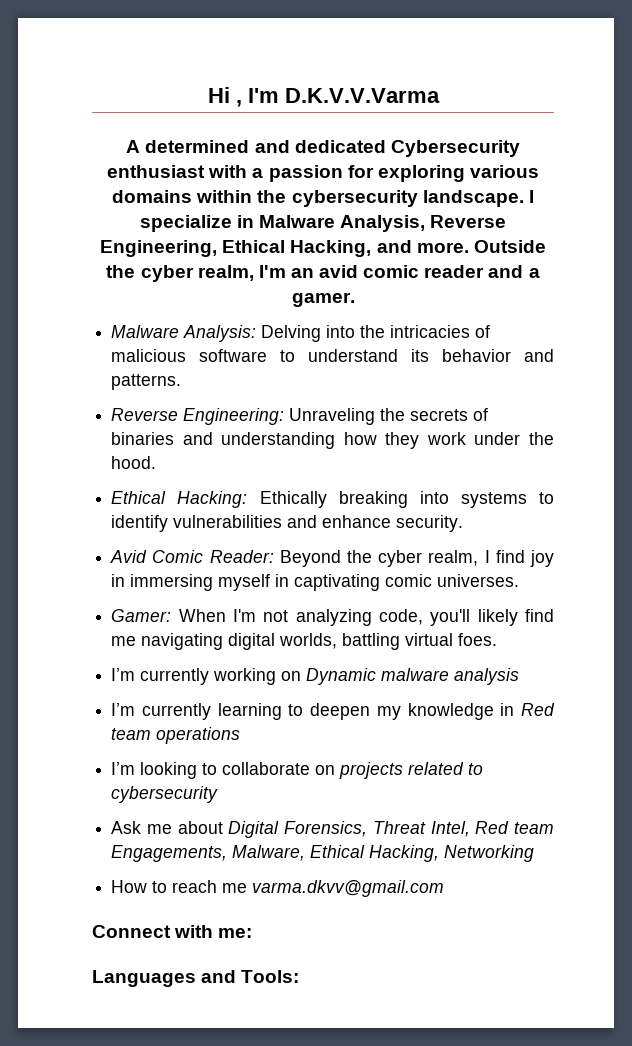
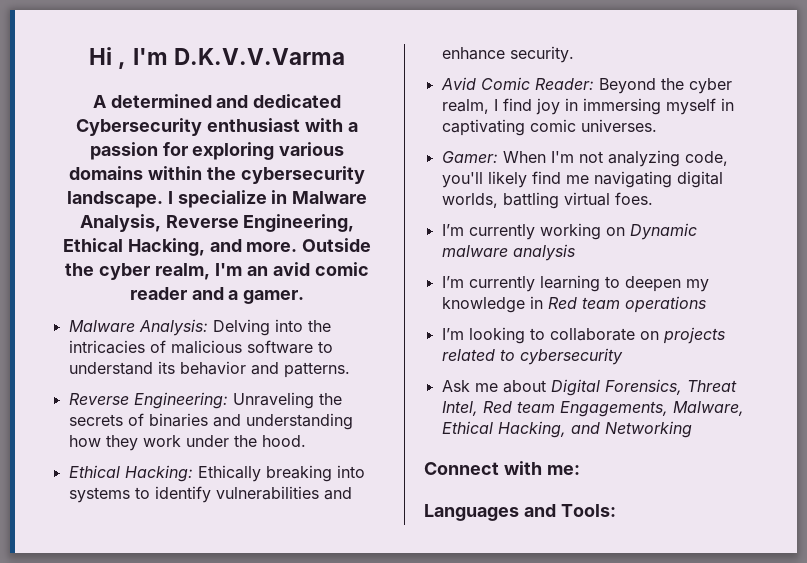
(440, 853) none -> [570,422,600,434] and
[111,880,445,897] // How to reach me varma.dkvv@gmail.com -> (692, 429) none

